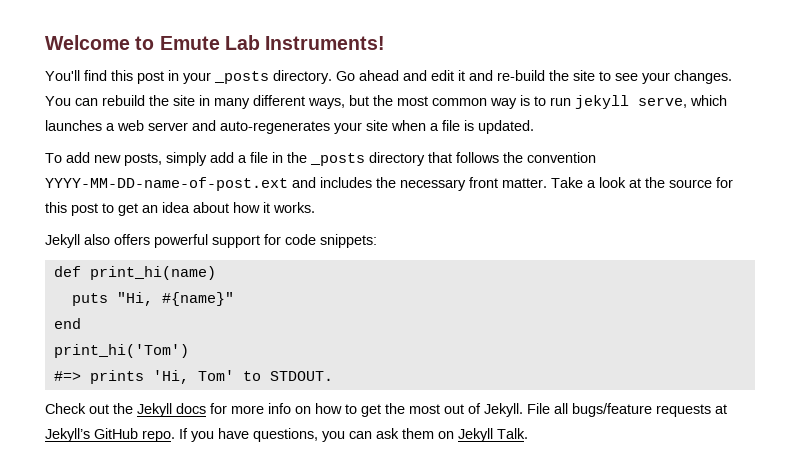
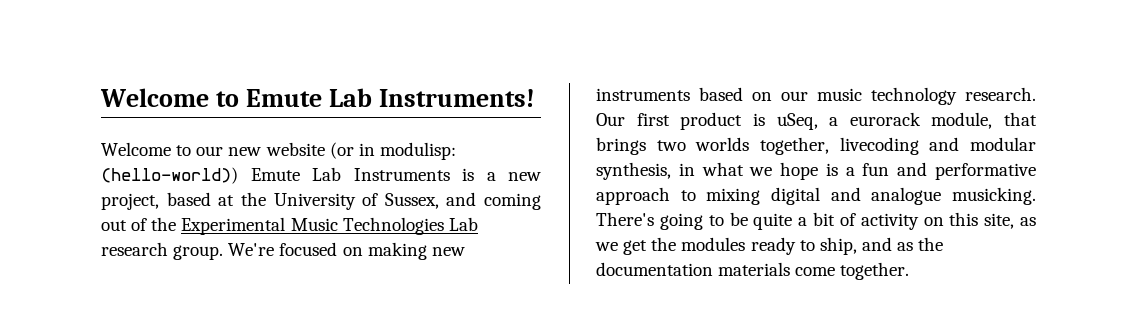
[45,70,732,84] [45,95,727,109] [45,120,534,134] [45,152,596,166] [45,177,733,191] [45,202,315,216] [45,234,377,248] [53,266,216,280] [71,292,234,306] [53,318,81,329] [53,344,189,358] [53,370,333,384] [45,403,727,417] [45,428,528,442] You'll find this post in your _posts directory. Go ahead and edit it and re-build the site to see your changes. You can rebuild the site in many different ways, but the most common way is to run jekyll serve, which launches a web server and auto-regenerates your site when a file is updated. // To add new posts, simply add a file in the _posts directory that follows the convention YYYY-MM-DD-name-of-post.ext and includes the necessary front matter. Take a look at the source for this post to get an idea about how it works. // Jekyll also offers powerful support for code snippets: // def print_hi(name) // puts "Hi, #{name}" // end // print_hi('Tom') // #=> prints 'Hi, Tom' to STDOUT. // Check out the Jekyll docs for more info on how to get the most out of Jekyll. File all bugs/feature requests at Jekyll’s GitHub repo. If you have questions, you can ask them on Jekyll Talk. -> [101,142,456,160] [101,167,541,184] [101,192,541,210] [101,217,478,235] [101,242,465,260] [596,87,1036,105] [596,112,1037,130] [596,137,1036,155] [596,162,1036,180] [596,187,1036,205] [596,212,1036,230] [595,237,944,255] [596,262,910,280] Welcome to our new website (or in modulisp: (hello-world)) Emute Lab Instruments is a new project, based at the University of Sussex, and coming out of the Experimental Music Technologies Lab research group. We're focused on making new instruments based on our music technology research. Our first product is uSeq, a eurorack module, that brings two worlds together, livecoding and modular synthesis, in what we hope is a fun and performative approach to mixing digital and analogue musicking. There's going to be quite a bit of activity on this site, as we get the modules ready to ship, and as the documentation materials come together.

